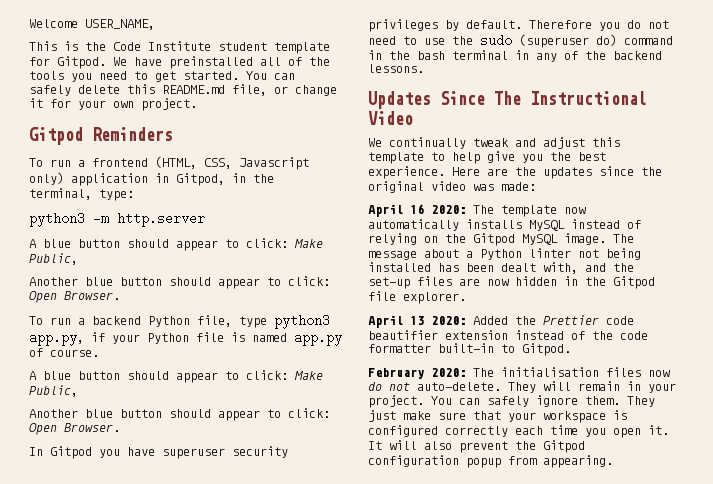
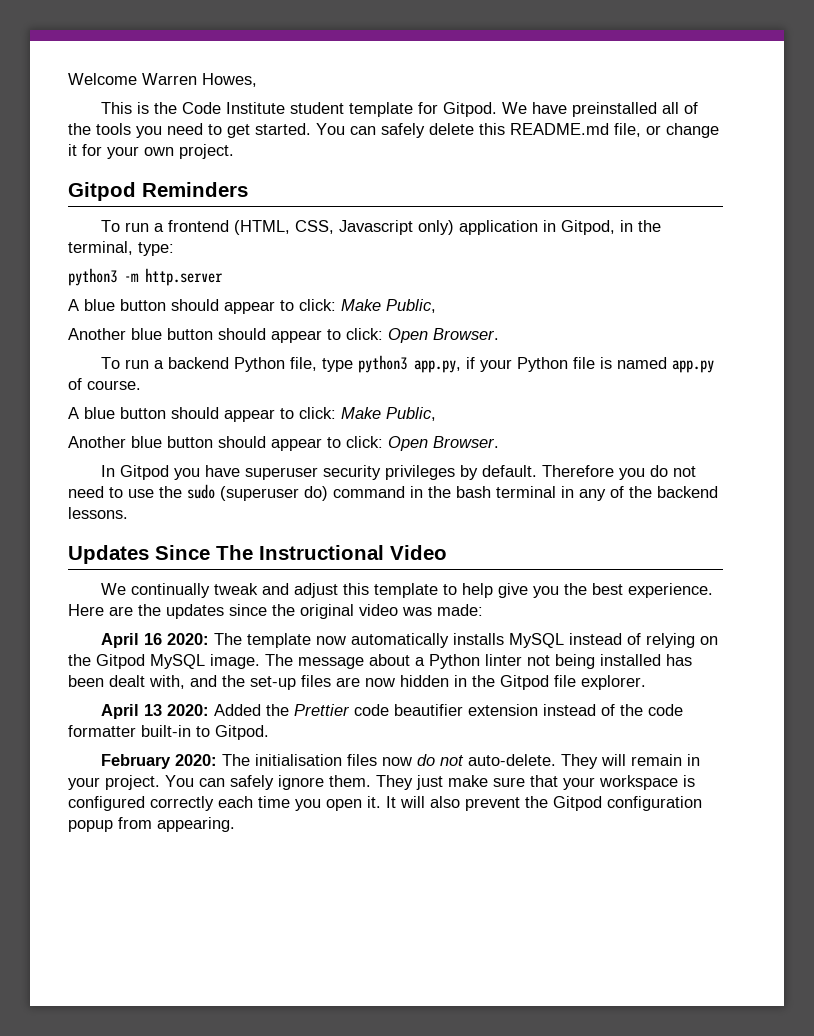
[85,19,155,30] USER_NAME, -> [142,73,257,87] Warren Howes,

